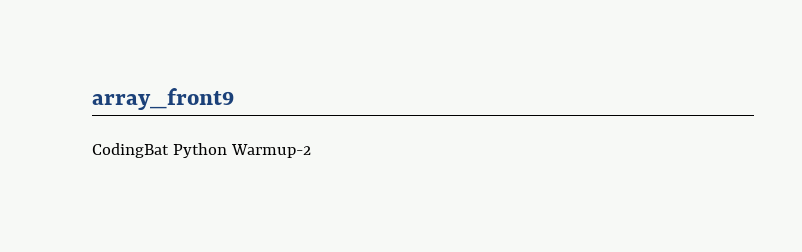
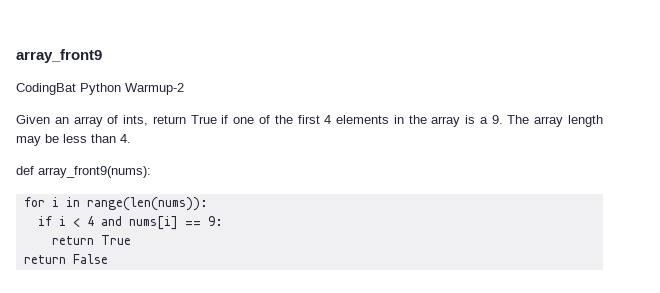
(311, 151) none -> [16,115,603,127] [16,134,131,146] [16,166,151,178] [23,197,208,211] [37,216,223,230] [51,235,131,245] [23,254,108,264] // Given an array of ints, return True if one of the first 4 elements in the array is a 9. The array length may be less than 4. // def array_front9(nums): // for i in range(len(nums)): // if i < 4 and nums[i] == 9: // return True // return False

